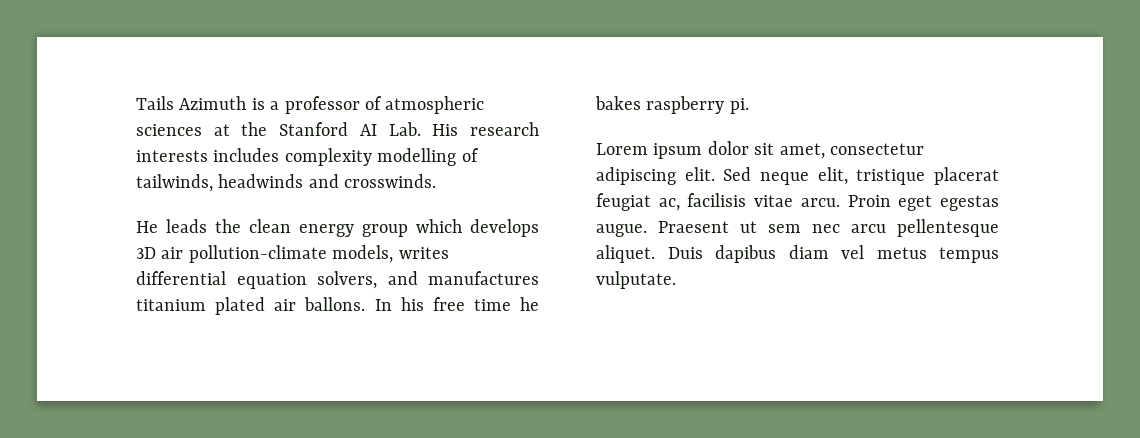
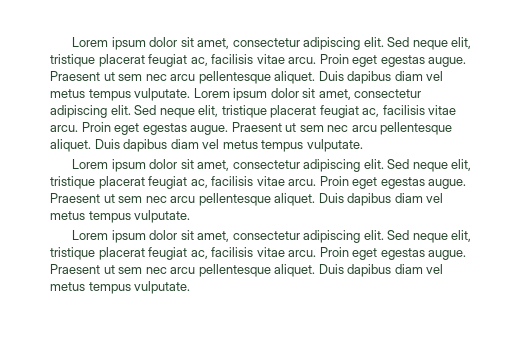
[136,96,485,114] [136,122,539,136] [136,148,479,166] [136,174,437,192] [136,219,539,237] [136,245,449,263] [136,271,539,289] [136,297,539,315] [595,96,749,114] Tails Azimuth is a professor of atmospheric sciences at the Stanford AI Lab. His research interests includes complexity modelling of tailwinds, headwinds and crosswinds. // He leads the clean energy group which develops 3D air pollution-climate models, writes differential equation solvers, and manufactures titanium plated air ballons. In his free time he bakes raspberry pi. -> [72,37,472,50] [50,54,467,67] [50,71,444,84] [50,88,422,101] [50,105,457,118] [50,122,453,135] [50,139,363,152] Lorem ipsum dolor sit amet, consectetur adipiscing elit. Sed neque elit, tristique placerat feugiat ac, facilisis vitae arcu. Proin eget egestas augue. Praesent ut sem nec arcu pellentesque aliquet. Duis dapibus diam vel metus tempus vulputate. Lorem ipsum dolor sit amet, consectetur adipiscing elit. Sed neque elit, tristique placerat feugiat ac, facilisis vitae arcu. Proin eget egestas augue. Praesent ut sem nec arcu pellentesque aliquet. Duis dapibus diam vel metus tempus vulputate.
(676, 280) none -> [72,230,472,243] [50,247,467,260] [50,264,444,277] [50,281,191,294] // Lorem ipsum dolor sit amet, consectetur adipiscing elit. Sed neque elit, tristique placerat feugiat ac, facilisis vitae arcu. Proin eget egestas augue. Praesent ut sem nec arcu pellentesque aliquet. Duis dapibus diam vel metus tempus vulputate.

